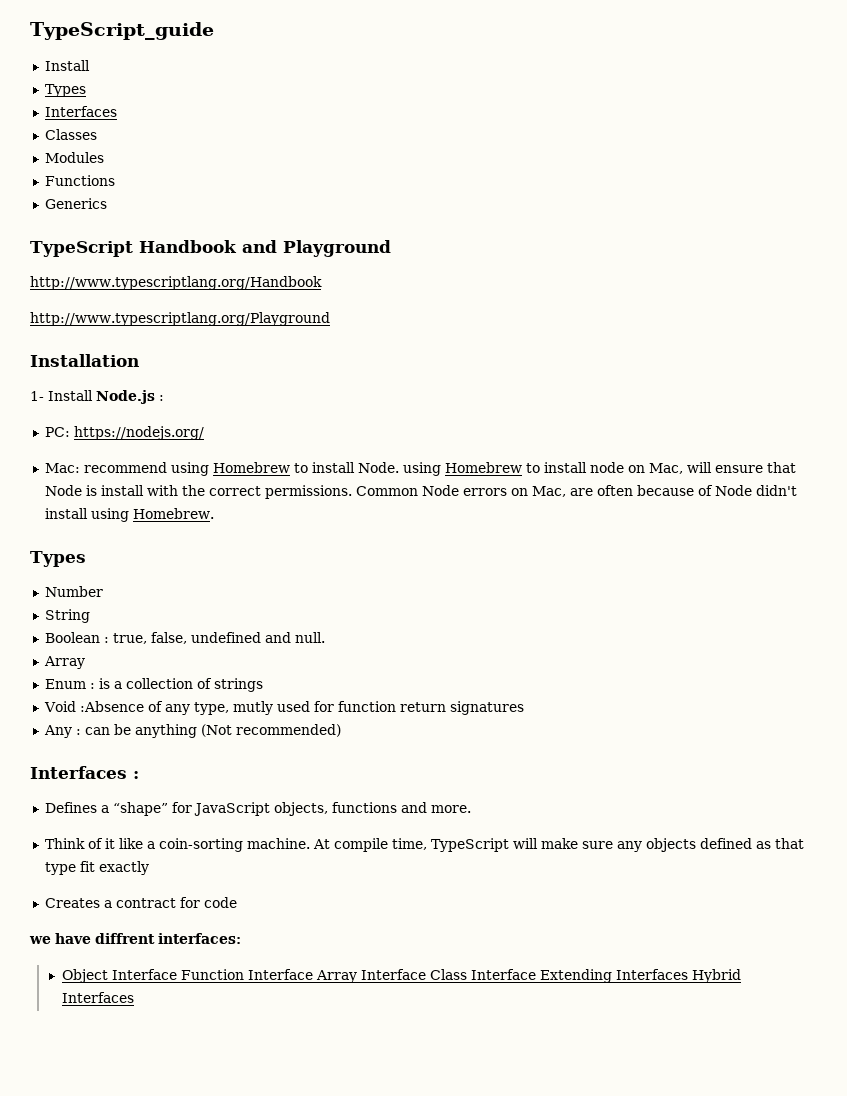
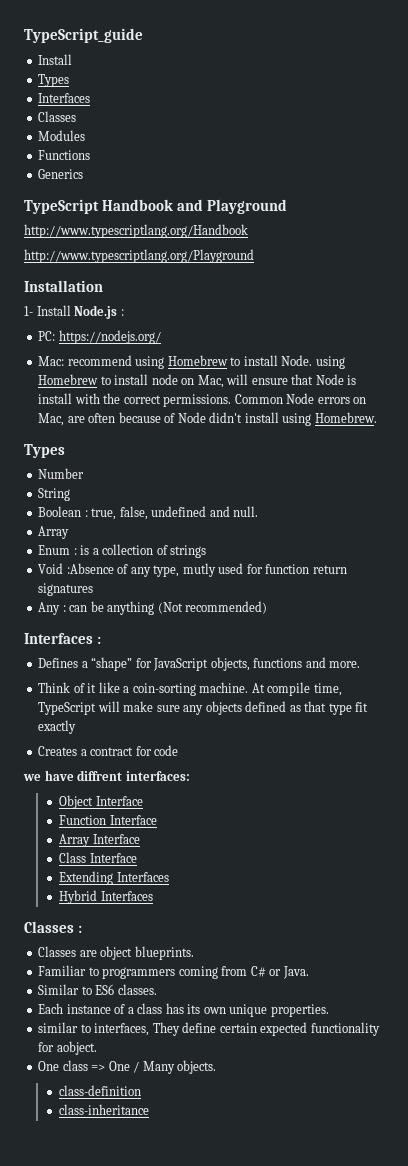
(177, 974) none -> (143, 801) //
(313, 974) none -> (157, 820) //
(426, 974) none -> (140, 839) //
(536, 974) none -> (137, 858) //
(688, 974) none -> (169, 877) //
(134, 997) none -> [24,921,82,933] [38,946,194,960] [38,965,309,979] [38,984,157,995] [38,1003,329,1017] [38,1022,380,1036] [38,1041,97,1055] [38,1060,217,1074] [59,1085,142,1096] [59,1104,150,1115] // Classes : // Classes are object blueprints. // Familiar to programmers coming from C# or Java. // Similar to ES6 classes. // Each instance of a class has its own unique properties. // similar to interfaces, They define certain expected functionality for aobject. // One class => One / Many objects. // class-definition // class-inheritance

